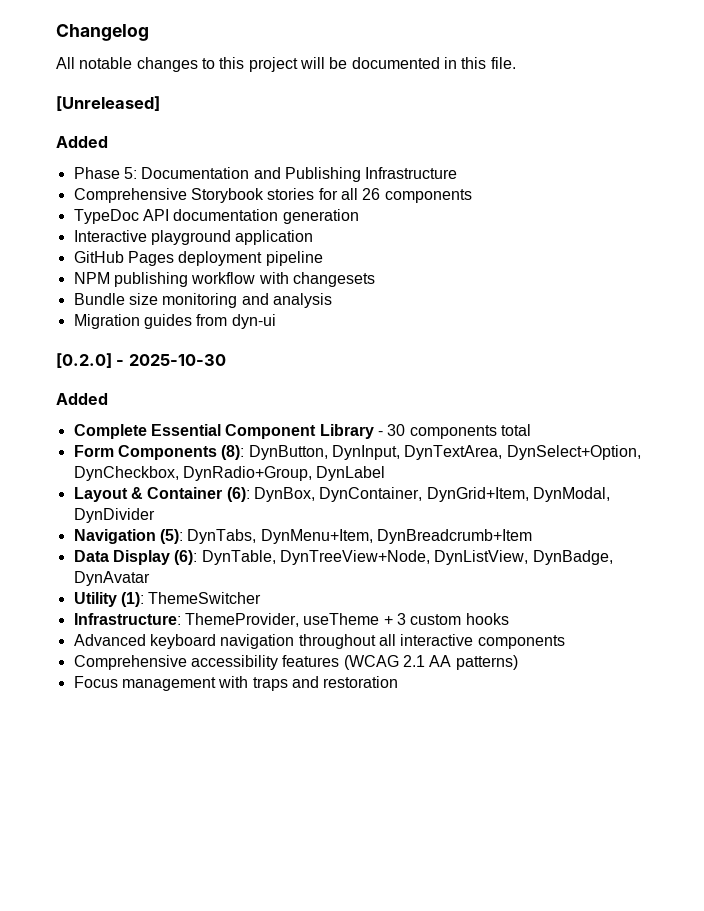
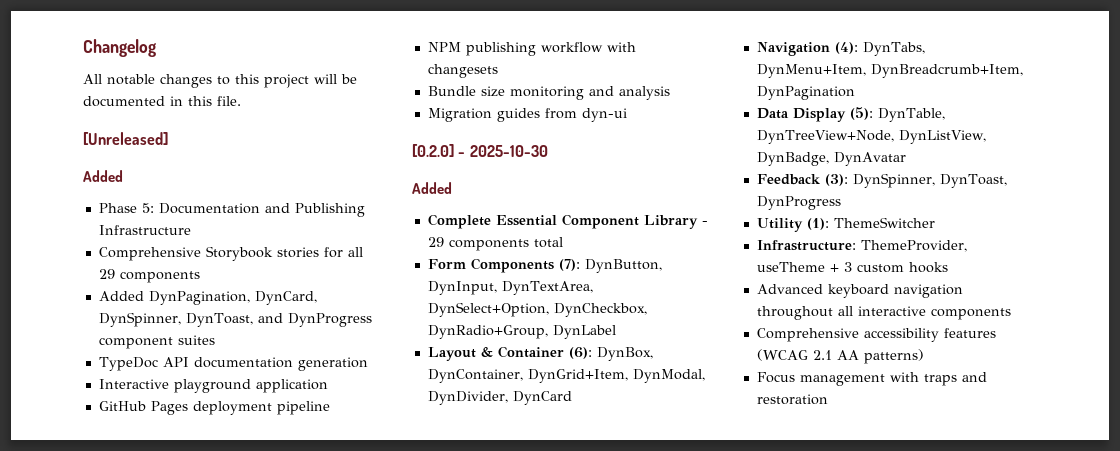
[362,188,472,203] 26 components -> [98,269,200,283] [98,291,317,305] [98,312,372,327] [98,335,215,349] 29 components // Added DynPagination, DynCard, DynSpinner, DynToast, and DynProgress component suites
[387,424,406,436] 30 -> [427,237,444,247] 29
[221,445,245,460] (8): -> [558,259,580,271] (7):
[73,508,155,523] DynDivider -> [427,391,572,405] DynDivider, DynCard
[159,529,183,544] (5): -> [834,42,858,54] (4):
[376,529,532,544] DynBreadcrumb+Item -> [870,64,1023,78] [756,86,855,100] DynBreadcrumb+Item, DynPagination
[174,550,198,565] (6): -> [849,107,873,120] (5):
(150, 578) none -> [756,173,1007,188] [756,196,841,210] // Feedback (3): DynSpinner, DynToast, DynProgress

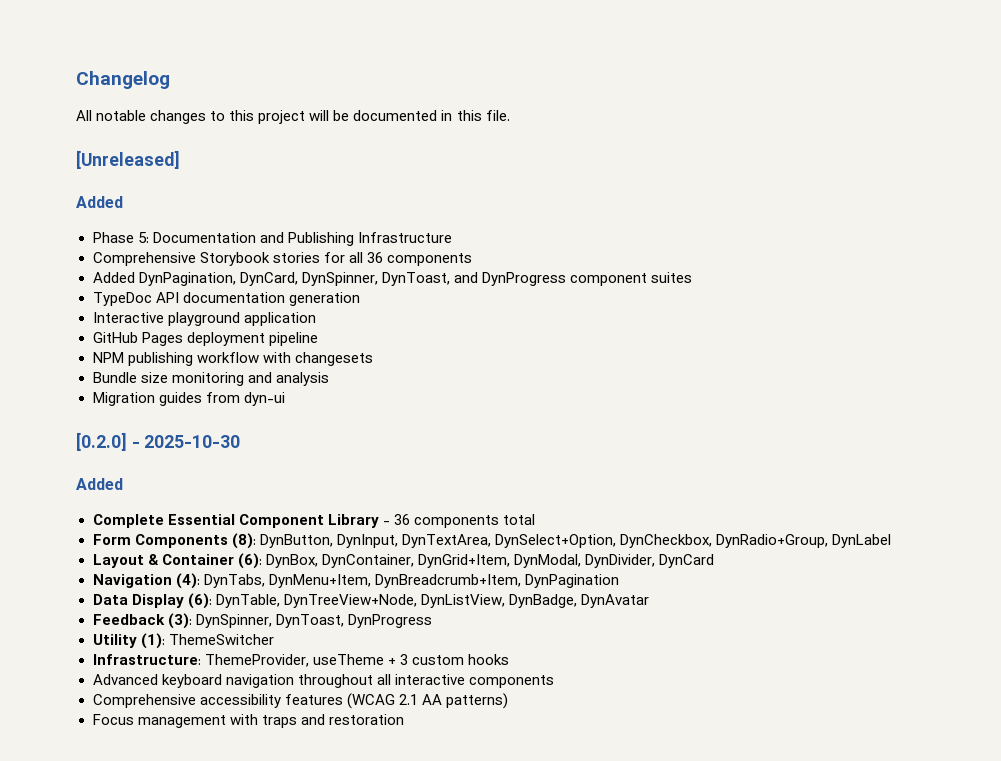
[98,269,115,279] 29 -> [366,252,383,263] 36
[427,237,444,247] 29 -> [393,514,410,525] 36
[558,259,580,271] (7): -> [231,533,256,549] (8):
[849,107,873,120] (5): -> [187,593,212,609] (6):

